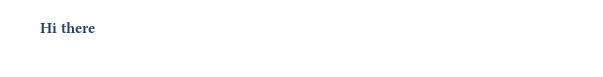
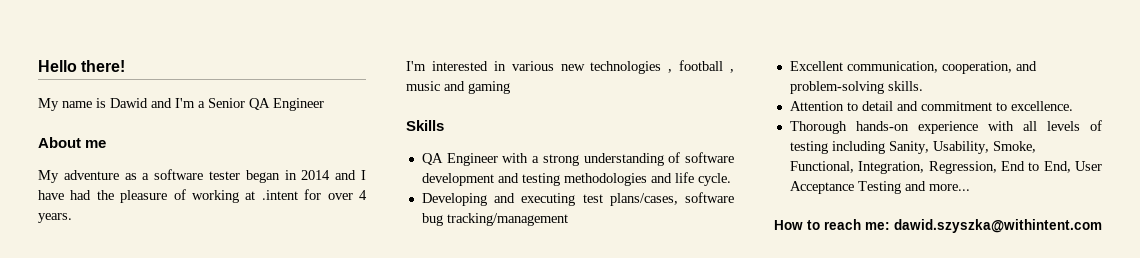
[40,22,96,33] Hi there -> [38,60,126,72] [38,98,324,111] [38,137,107,148] [38,169,367,183] [38,189,367,203] [38,213,72,223] [406,60,734,74] [406,81,510,94] [406,120,444,131] [421,152,734,166] [421,172,731,186] [421,192,734,206] [421,213,568,226] [789,61,1037,74] [789,81,923,94] [789,101,1073,111] [789,120,1102,134] [789,141,1036,154] [789,161,1102,174] [789,181,970,194] [774,219,1102,233] Hello there! // My name is Dawid and I'm a Senior QA Engineer // About me // My adventure as a software tester began in 2014 and I have had the pleasure of working at .intent for over 4 years. // I'm interested in various new technologies , football , music and gaming // Skills // QA Engineer with a strong understanding of software development and testing methodologies and life cycle. // Developing and executing test plans/cases, software bug tracking/management // Excellent communication, cooperation, and problem-solving skills. // Attention to detail and commitment to excellence. // Thorough hands-on experience with all levels of testing including Sanity, Usability, Smoke, Functional, Integration, Regression, End to End, User Acceptance Testing and more... // How to reach me: dawid.szyszka@withintent.com

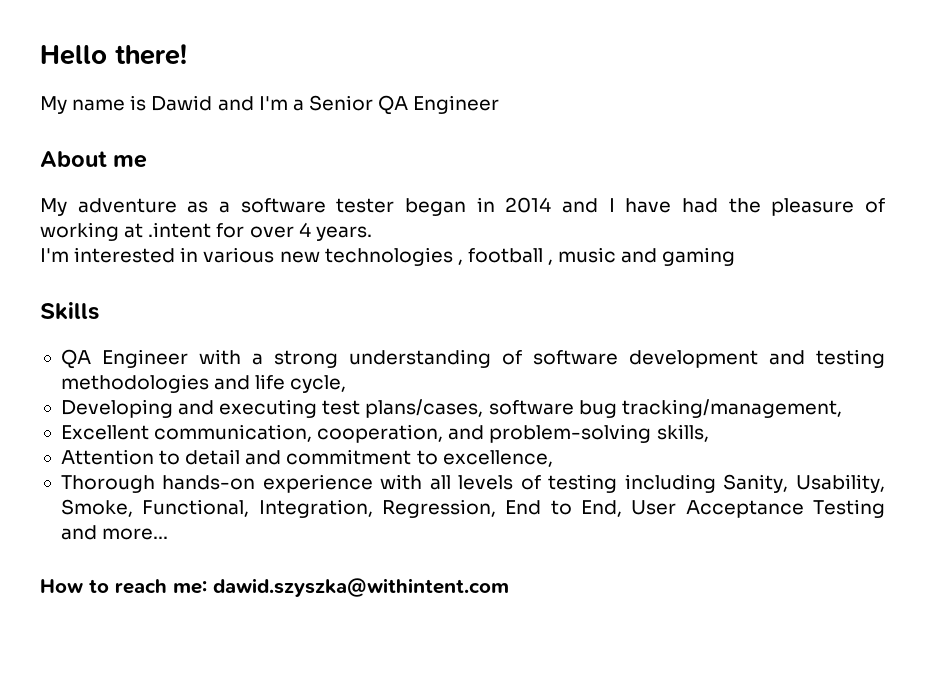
[697,173,731,186] cycle. -> [290,375,347,393] cycle,
[446,213,568,226] tracking/management -> [621,399,842,418] tracking/management,
[887,81,923,91] skills. -> [656,424,709,442] skills,
[1010,101,1073,111] excellence. -> [442,450,553,467] excellence,

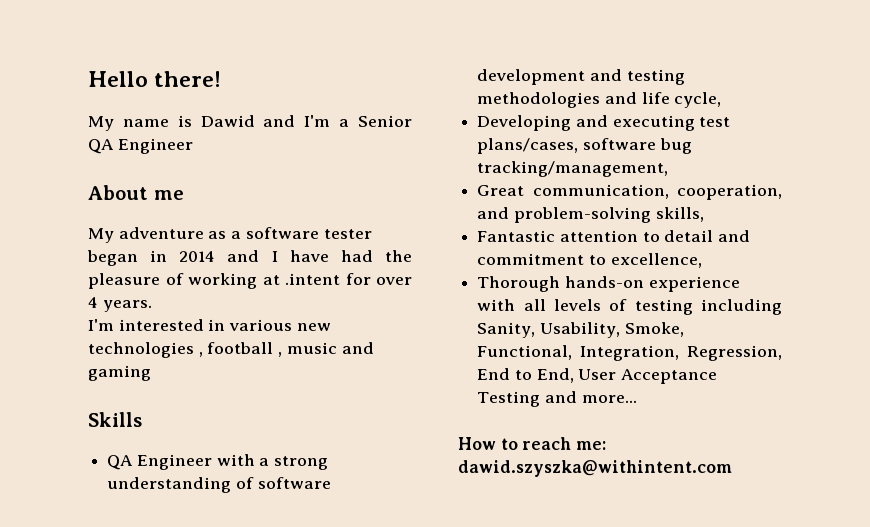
[60,425,149,440] Excellent -> [477,185,525,196] Great
[60,449,154,465] Attention -> [477,230,638,242] Fantastic attention

